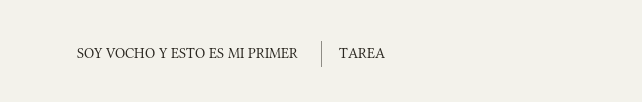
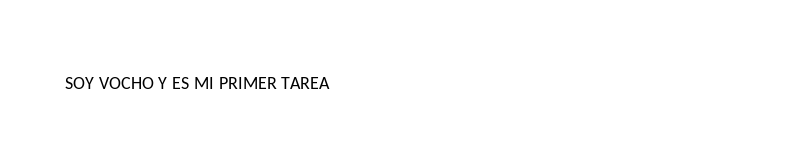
[171,47,205,59] ESTO -> (168, 83) none

